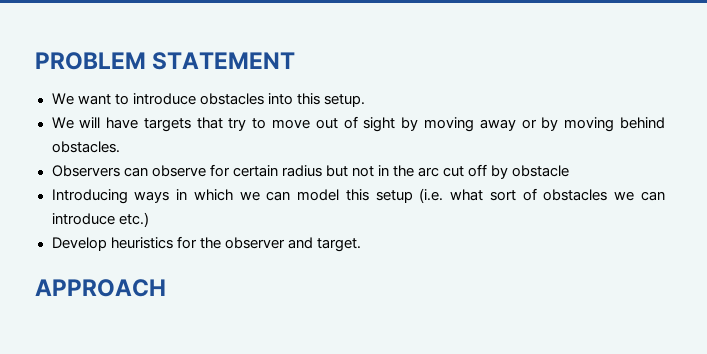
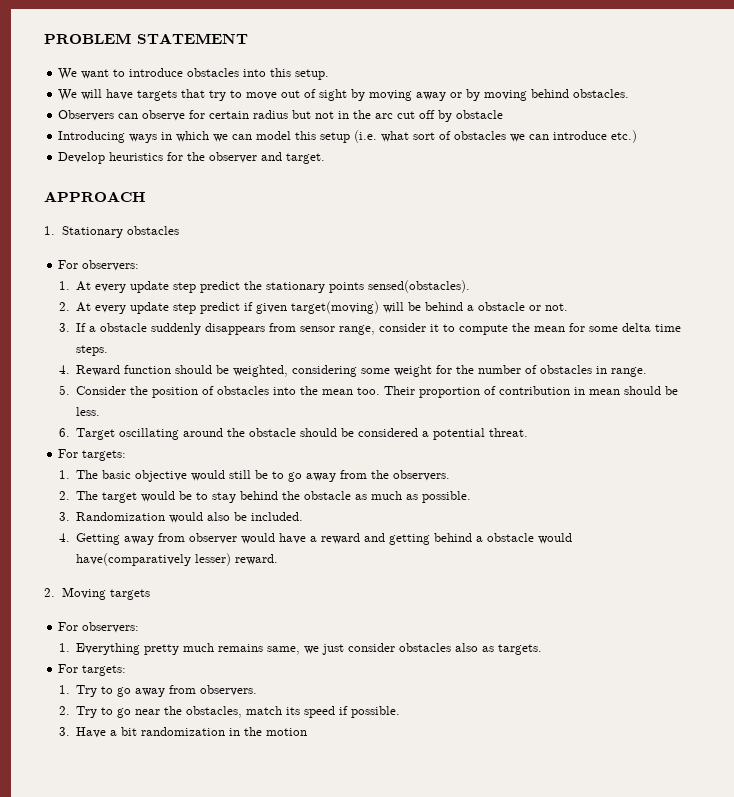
(166, 288) none -> [44,226,179,238] [58,260,140,271] [58,280,471,293] [58,301,569,314] [58,323,682,335] [76,345,109,356] [58,365,648,377] [58,385,679,398] [76,407,101,416] [58,428,529,440] [58,449,127,461] [58,470,451,482] [58,491,472,503] [58,512,304,523] [58,533,573,545] [76,553,279,566] [44,587,150,600] [58,622,140,633] [58,643,543,655] [58,664,127,676] [58,685,258,697] [58,706,401,718] [58,727,308,738] // 1. Stationary obstacles // For observers: // 1. At every update step predict the stationary points sensed(obstacles). // 2. At every update step predict if given target(moving) will be behind a obstacle or not. // 3. If a obstacle suddenly disappears from sensor range, consider it to compute the mean for some delta time steps. // 4. Reward function should be weighted, considering some weight for the number of obstacles in range. // 5. Consider the position of obstacles into the mean too. Their proportion of contribution in mean should be less. // 6. Target oscillating around the obstacle should be considered a potential threat. // For targets: // 1. The basic objective would still be to go away from the observers. // 2. The target would be to stay behind the obstacle as much as possible. // 3. Randomization would also be included. // 4. Getting away from observer would have a reward and getting behind a obstacle would have(comparatively lesser) reward. // 2. Moving targets // For observers: // 1. Everything pretty much remains same, we just consider obstacles also as targets. // For targets: // 1. Try to go away from observers. // 2. Try to go near the obstacles, match its speed if possible. // 3. Have a bit randomization in the motion

